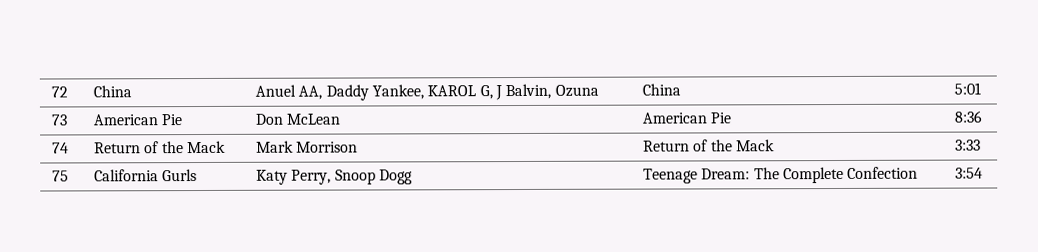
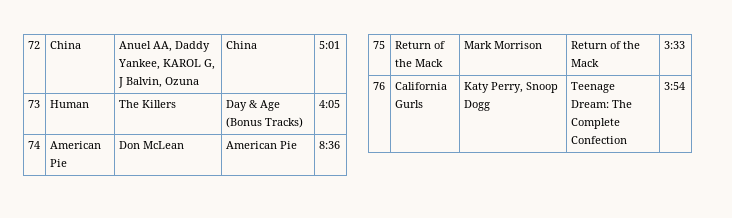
(68, 120) none -> [49,100,89,108] [118,100,176,108] [225,100,280,111] [225,117,303,128] [318,100,340,108] [27,141,40,149] | Human | The Killers | Day & Age (Bonus Tracks) | 4:05 // 74
[52,142,70,154] 74 -> [372,41,385,49] 75
[52,170,70,182] 75 -> [372,82,385,90] 76

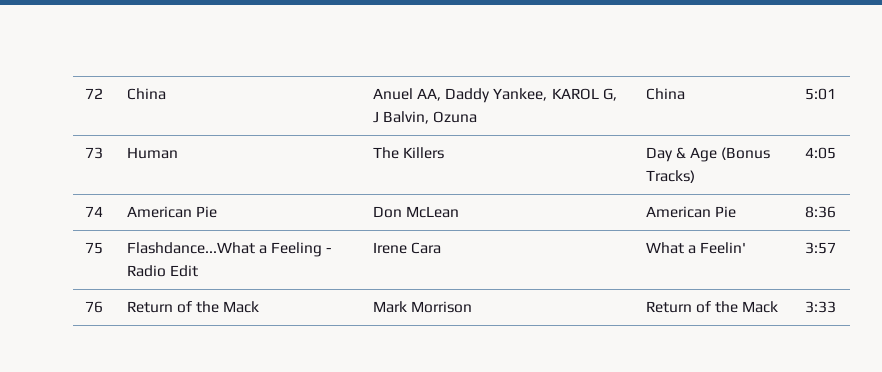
(385, 45) none -> [126,242,333,257] [126,265,199,277] [372,242,442,254] [645,242,747,254] [804,242,836,254] [84,301,103,313] | Flashdance...What a Feeling - Radio Edit | Irene Cara | What a Feelin' | 3:57 // 76
[372,82,385,90] [394,82,447,90] [394,100,423,108] [463,82,558,93] [463,100,490,111] [570,82,615,93] [570,100,632,108] [570,118,620,129] [570,136,627,144] [663,82,685,90] // 76 | California Gurls | Katy Perry, Snoop Dogg | Teenage Dream: The Complete Confection | 3:54 -> (836, 307) none

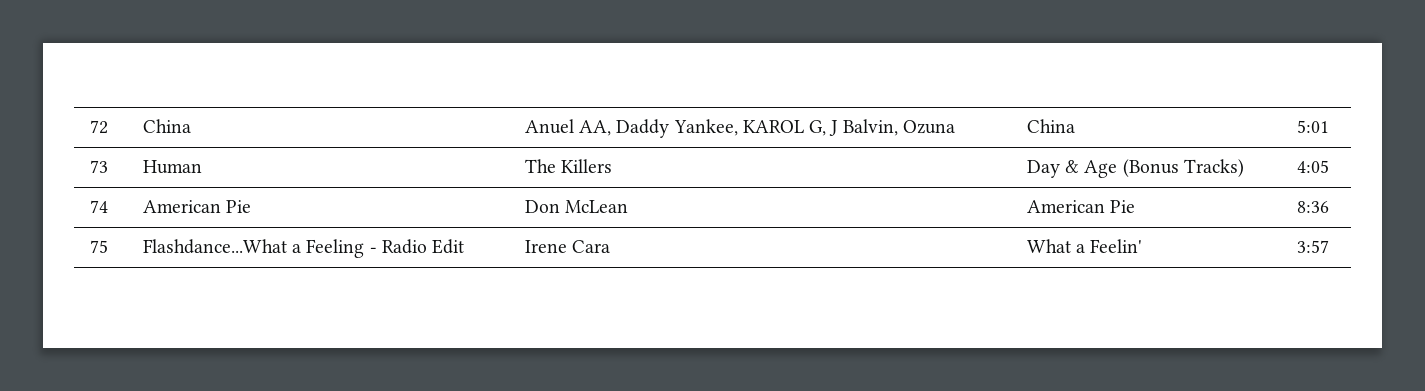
[84,301,103,313] [126,301,260,313] [372,301,473,313] [645,301,779,313] [804,301,836,313] // 76 | Return of the Mack | Mark Morrison | Return of the Mack | 3:33 -> (1329, 246) none

